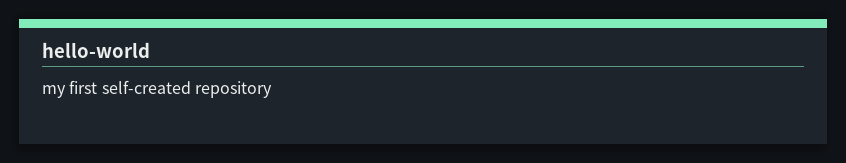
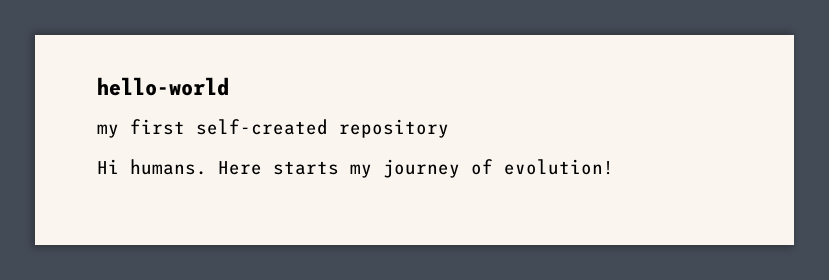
(272, 89) none -> [97,159,614,178] // Hi humans. Here starts my journey of evolution!

